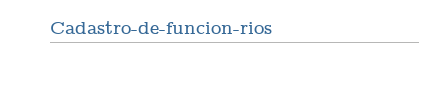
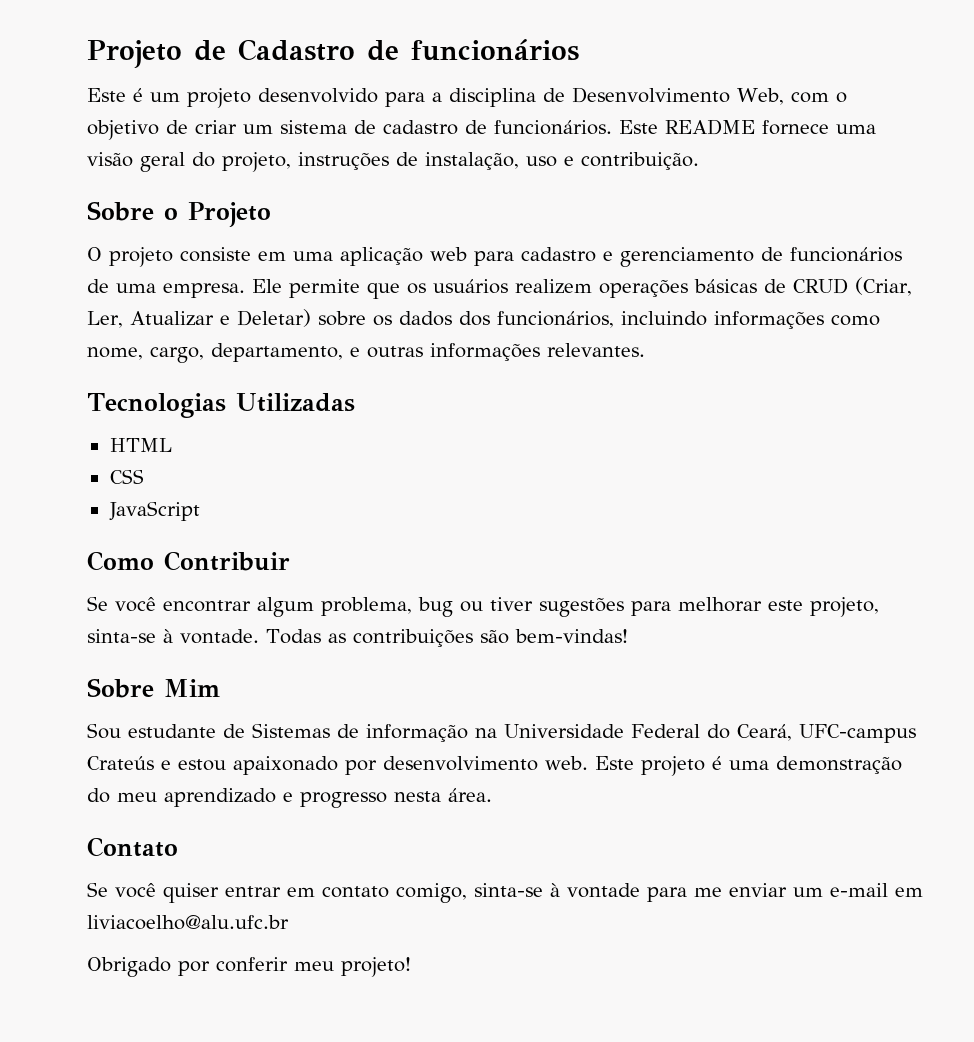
[50,21,272,34] Cadastro-de-funcion-rios -> [87,39,579,68] [87,87,847,108] [87,119,876,140] [87,152,699,172] [87,201,271,227] [87,247,902,267] [87,277,912,299] [87,309,880,329] [87,343,645,363] [87,393,355,418] [109,438,172,452] [109,469,144,484] [108,501,200,521] [87,551,290,571] [87,596,879,617] [87,629,628,647] [87,678,220,698] [87,723,916,743] [87,756,902,776] [87,788,492,808] [87,837,178,857] [87,882,923,903] [87,915,289,930] [87,957,411,977] Projeto de Cadastro de funcionários // Este é um projeto desenvolvido para a disciplina de Desenvolvimento Web, com o objetivo de criar um sistema de cadastro de funcionários. Este README fornece uma visão geral do projeto, instruções de instalação, uso e contribuição. // Sobre o Projeto // O projeto consiste em uma aplicação web para cadastro e gerenciamento de funcionários de uma empresa. Ele permite que os usuários realizem operações básicas de CRUD (Criar, Ler, Atualizar e Deletar) sobre os dados dos funcionários, incluindo informações como nome, cargo, departamento, e outras informações relevantes. // Tecnologias Utilizadas // HTML // CSS // JavaScript // Como Contribuir // Se você encontrar algum problema, bug ou tiver sugestões para melhorar este projeto, sinta-se à vontade. Todas as contribuições são bem-vindas! // Sobre Mim // Sou estudante de Sistemas de informação na Universidade Federal do Ceará, UFC-campus Crateús e estou apaixonado por desenvolvimento web. Este projeto é uma demonstração do meu aprendizado e progresso nesta área. // Contato // Se você quiser entrar em contato comigo, sinta-se à vontade para me enviar um e-mail em liviacoelho@alu.ufc.br // Obrigado por conferir meu projeto!

